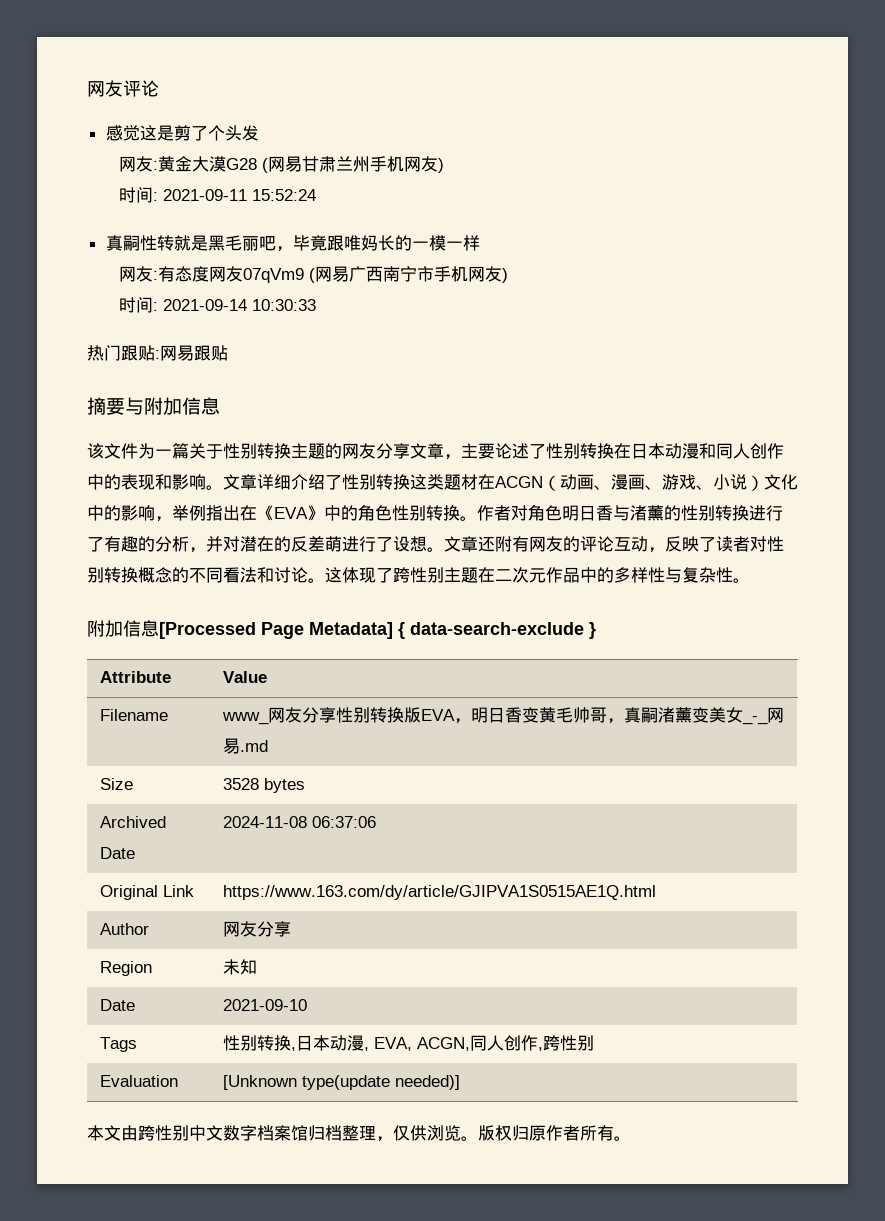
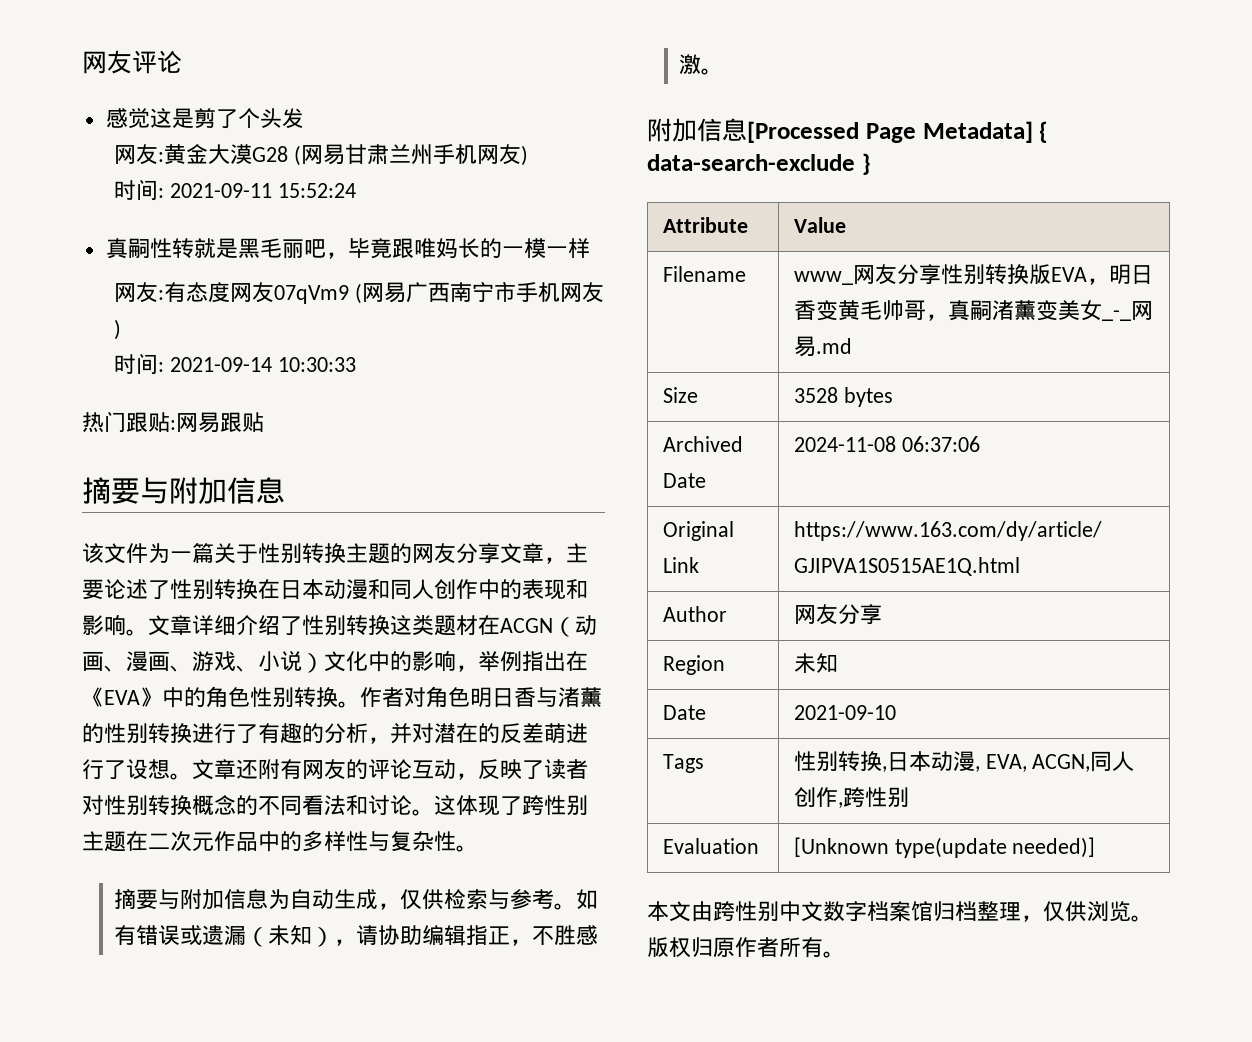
(750, 580) none -> [114,888,599,910] [114,925,599,947] [679,54,724,75] // 摘要与附加信息为自动生成，仅供检索与参考。如有错误或遗漏（未知），请协助编辑指正，不胜感激。

